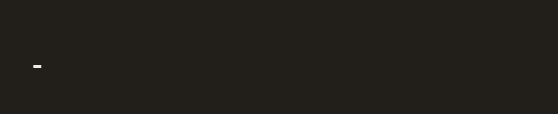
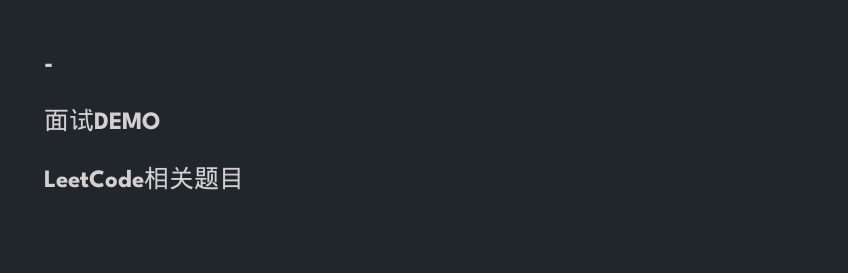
(43, 69) none -> [44,108,161,132] [44,166,244,190] // 面试DEMO // LeetCode相关题目

